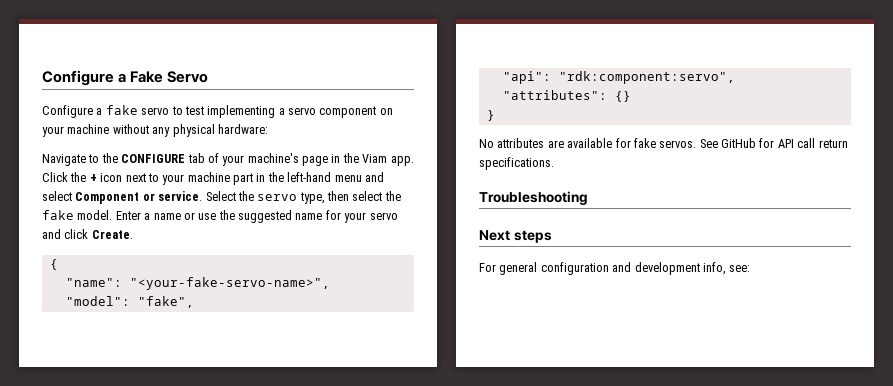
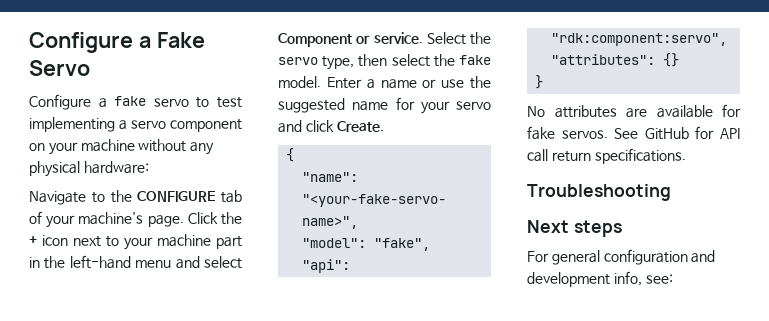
[302,153,414,166] page in the Viam app. -> [147,215,184,227] page.

